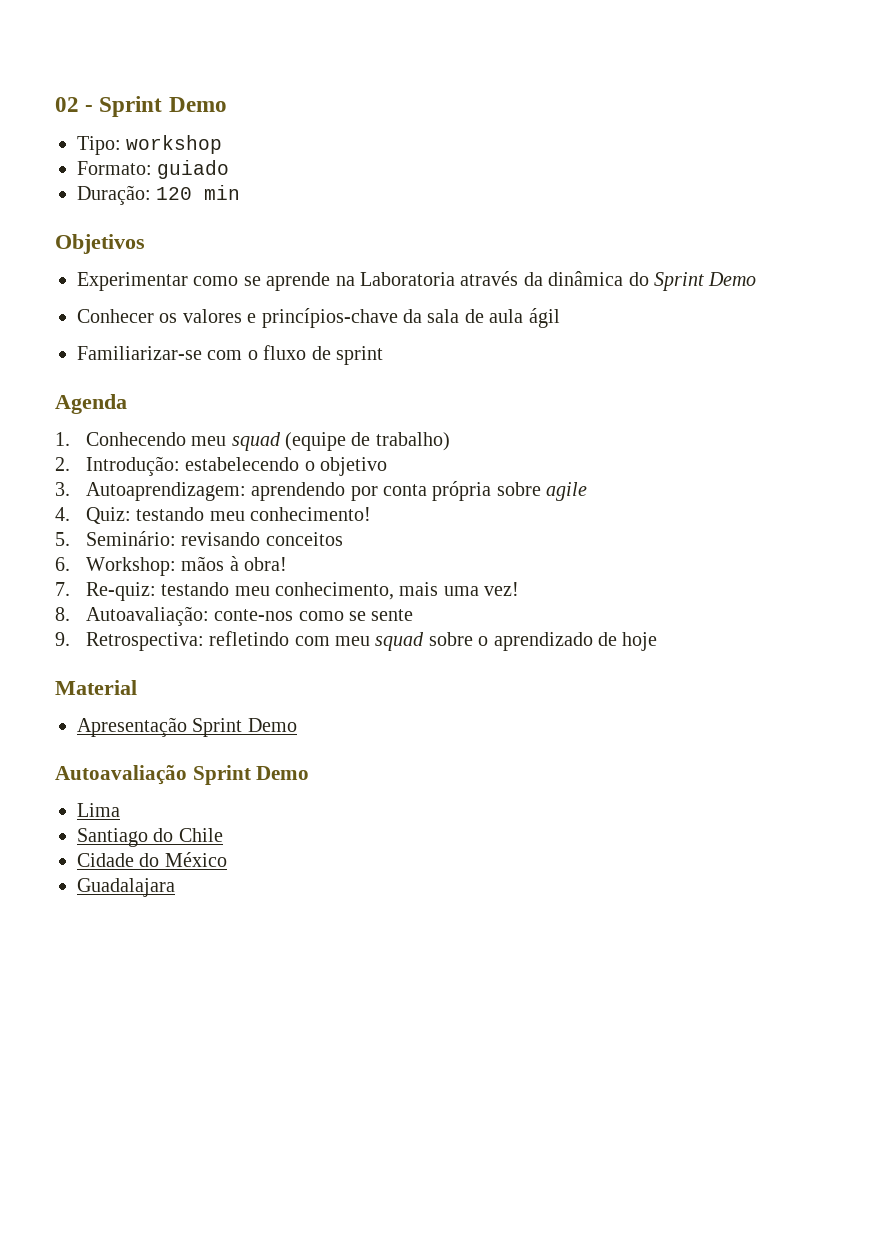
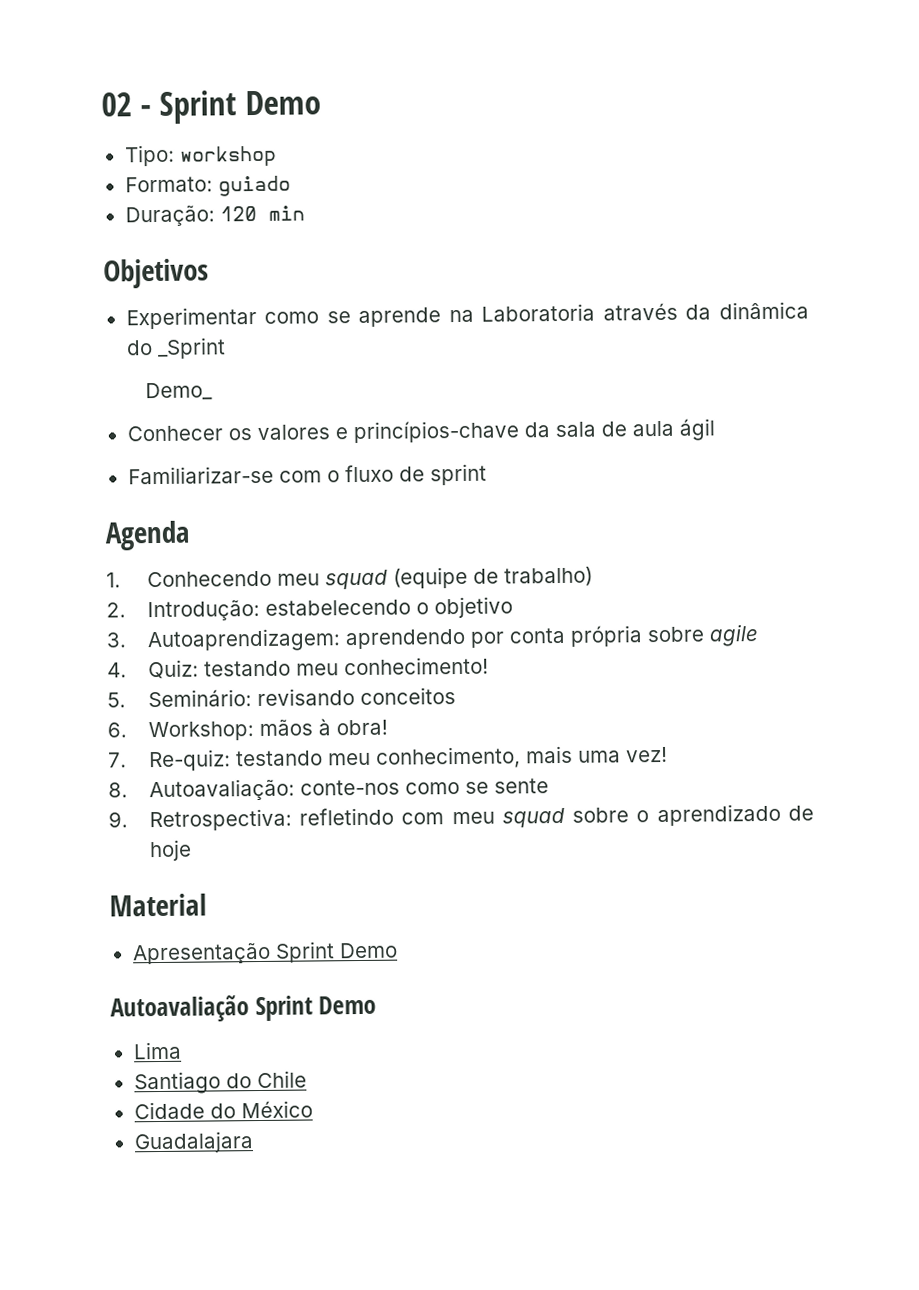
[653,272,757,291] Sprint Demo -> [156,337,226,359] [144,382,213,401] _Sprint // Demo_

